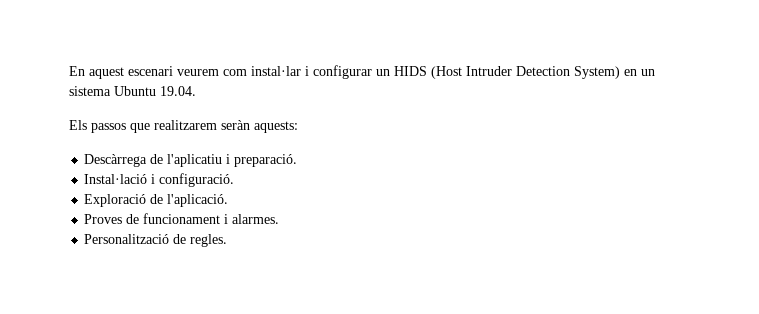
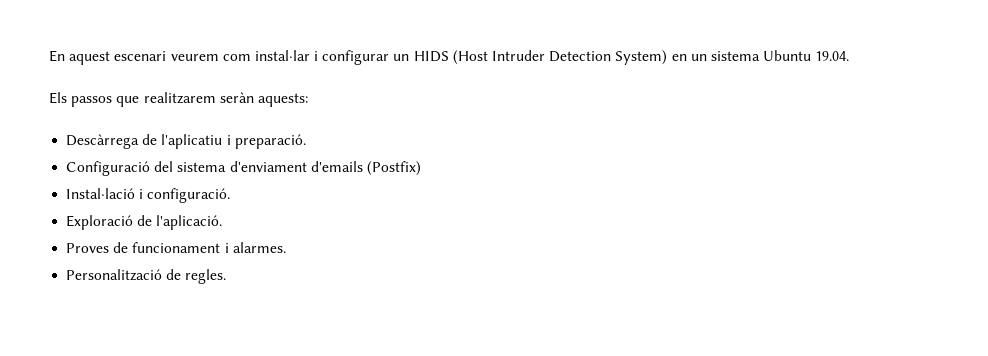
(298, 160) none -> [66,161,421,176] // Configuració del sistema d'enviament d'emails (Postfix)

